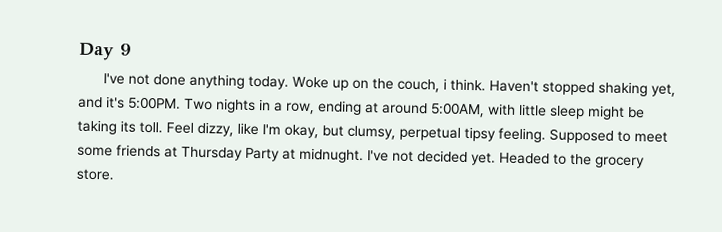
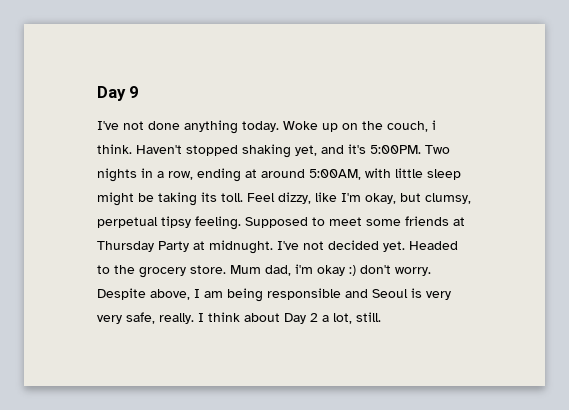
(114, 174) none -> [230,264,431,276] [97,288,451,302] [97,312,381,324] Mum dad, i'm okay :) don't worry. Despite above, I am being responsible and Seoul is very very safe, really. I think about Day 2 a lot, still.

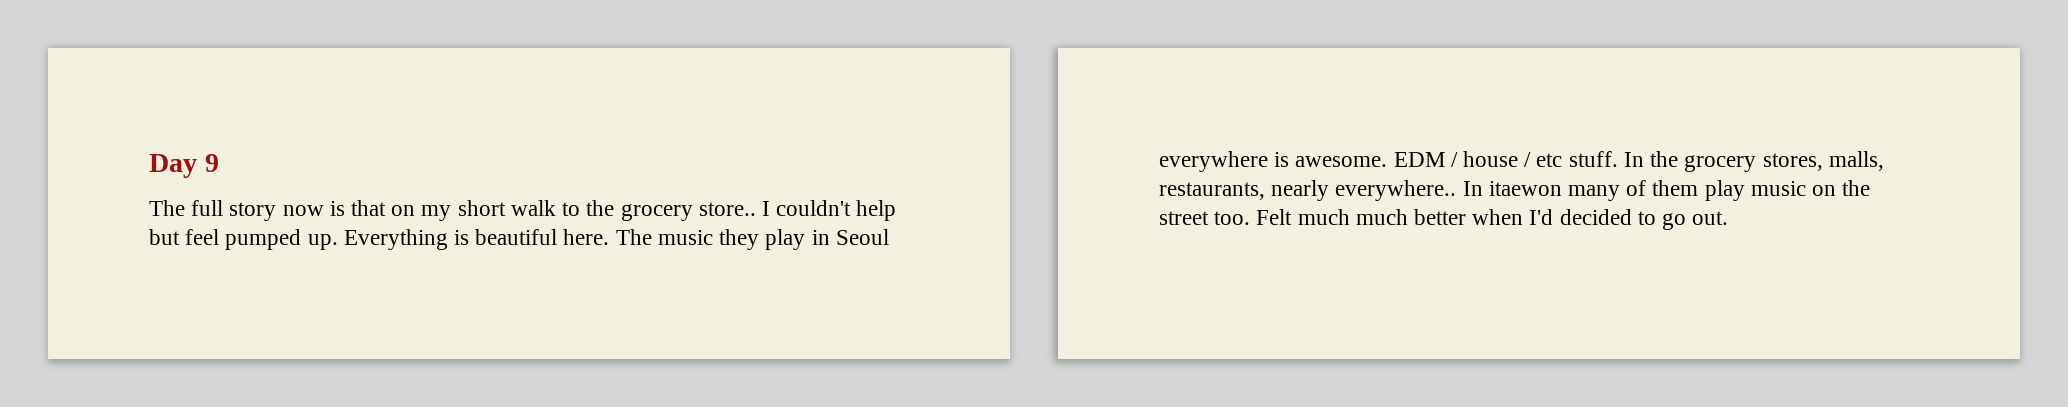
[97,120,436,134] [97,144,450,158] [97,168,461,182] [97,192,471,206] [97,216,465,230] [97,240,458,254] [97,264,431,278] [97,288,451,302] [97,312,381,324] I've not done anything today. Woke up on the couch, i think. Haven't stopped shaking yet, and it's 5:00PM. Two nights in a row, ending at around 5:00AM, with little sleep might be taking its toll. Feel dizzy, like I'm okay, but clumsy, perpetual tipsy feeling. Supposed to meet some friends at Thursday Party at midnught. I've not decided yet. Headed to the grocery store. Mum dad, i'm okay :) don't worry. Despite above, I am being responsible and Seoul is very very safe, really. I think about Day 2 a lot, still. -> [149,200,897,221] [149,229,889,250] [1159,151,1884,172] [1159,180,1871,201] [1159,209,1729,230] The full story now is that on my short walk to the grocery store.. I couldn't help but feel pumped up. Everything is beautiful here. The music they play in Seoul everywhere is awesome. EDM / house / etc stuff. In the grocery stores, malls, restaurants, nearly everywhere.. In itaewon many of them play music on the street too. Felt much much better when I'd decided to go out.

